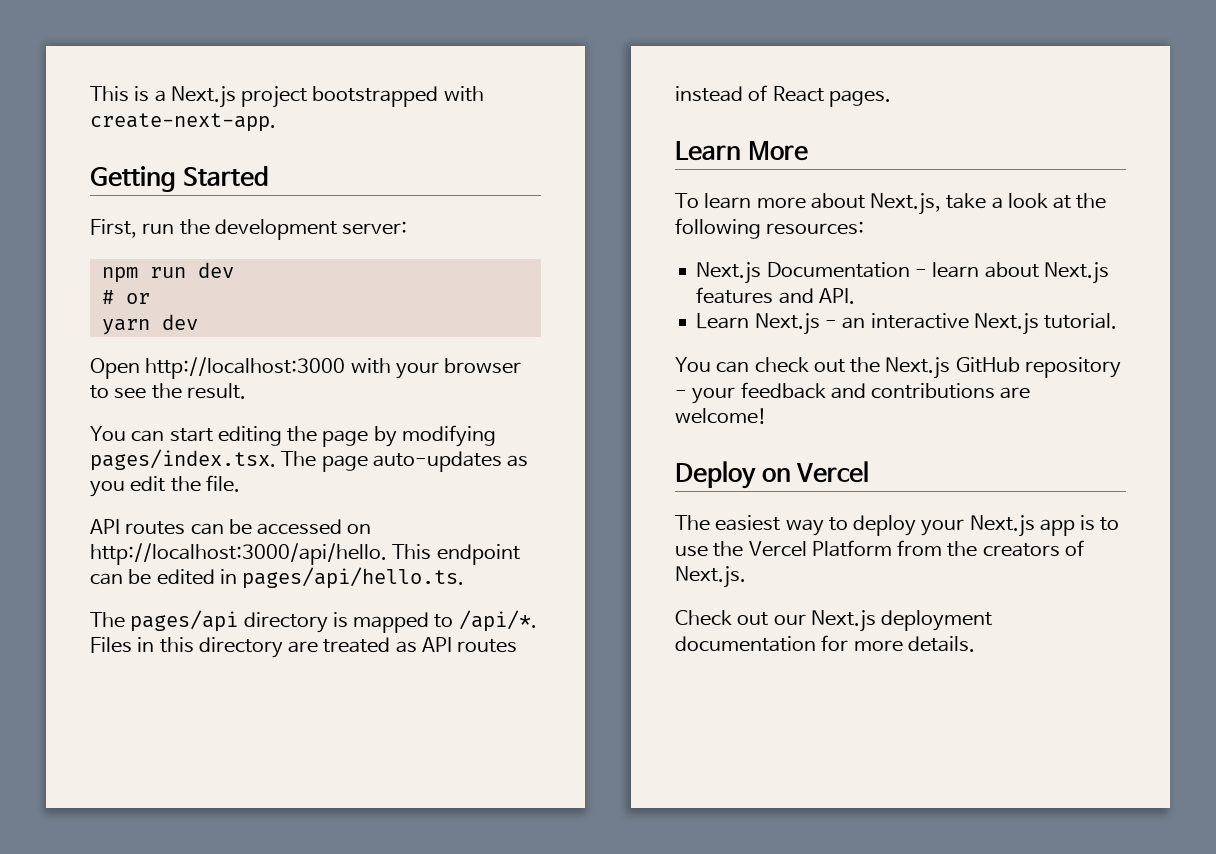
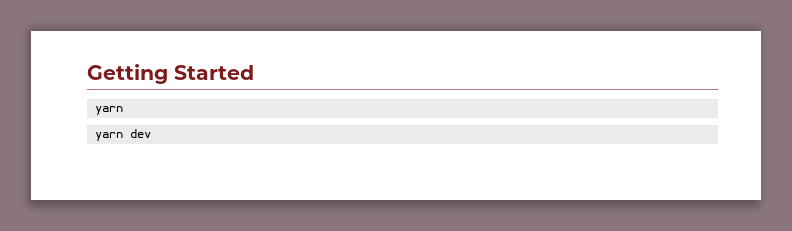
[90,86,484,108] [90,113,276,132] [90,166,269,192] [90,219,408,240] [101,262,234,283] [101,290,150,304] [101,314,198,335] [90,357,522,379] [90,383,246,399] [90,425,496,447] [90,449,529,472] [90,475,240,497] [90,519,372,535] [90,543,520,565] [90,567,465,589] [90,610,537,633] [90,637,518,658] [675,85,891,107] [675,141,808,161] [675,193,1107,215] [675,218,865,239] [696,262,1109,284] [696,287,855,304] [696,313,1118,335] [675,357,1121,379] [675,382,1031,404] [675,408,767,424] [675,461,870,489] [675,515,1120,537] [675,540,1084,557] [675,566,746,588] [675,610,993,632] [675,635,975,652] This is a Next.js project bootstrapped with create-next-app. // Getting Started // First, run the development server: // npm run dev // # or // yarn dev // Open http://localhost:3000 with your browser to see the result. // You can start editing the page by modifying pages/index.tsx. The page auto-updates as you edit the file. // API routes can be accessed on http://localhost:3000/api/hello. This endpoint can be edited in pages/api/hello.ts. // The pages/api directory is mapped to /api/*. Files in this directory are treated as API routes instead of React pages. // Learn More // To learn more about Next.js, take a look at the following resources: // Next.js Documentation - learn about Next.js features and API. // Learn Next.js - an interactive Next.js tutorial. // You can check out the Next.js GitHub repository - your feedback and contributions are welcome! // Deploy on Vercel // The easiest way to deploy your Next.js app is to use the Vercel Platform from the creators of Next.js. // Check out our Next.js deployment documentation for more details. -> [87,64,254,84] [94,106,123,115] [94,129,151,141] Getting Started // yarn // yarn dev

